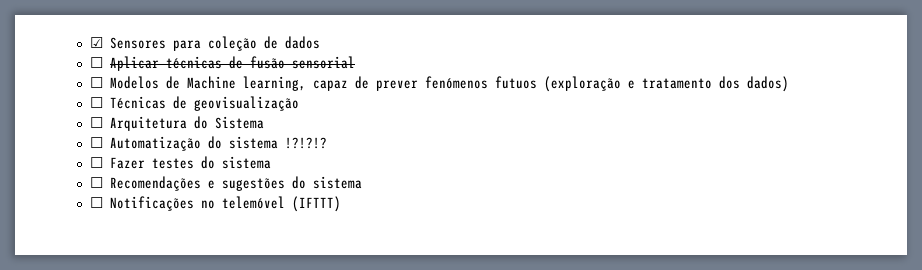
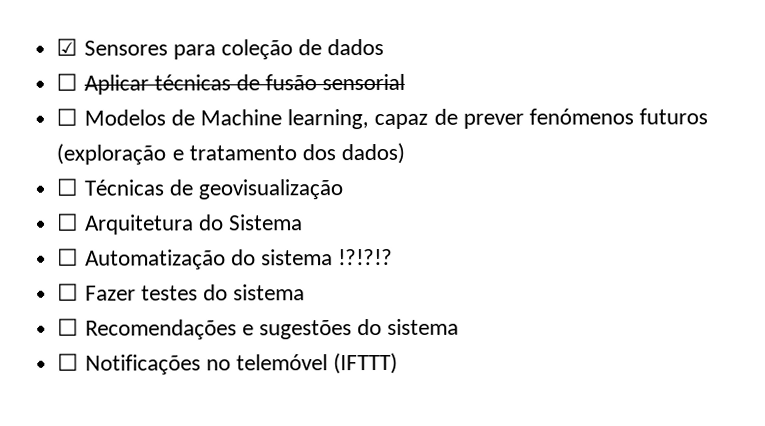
[494,76,537,89] futuos -> [639,108,709,125] futuros

